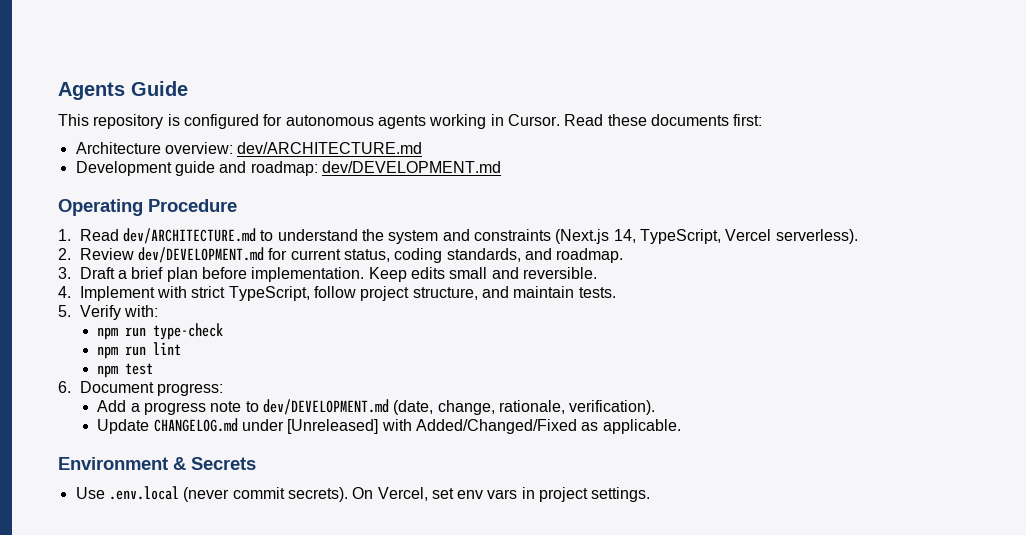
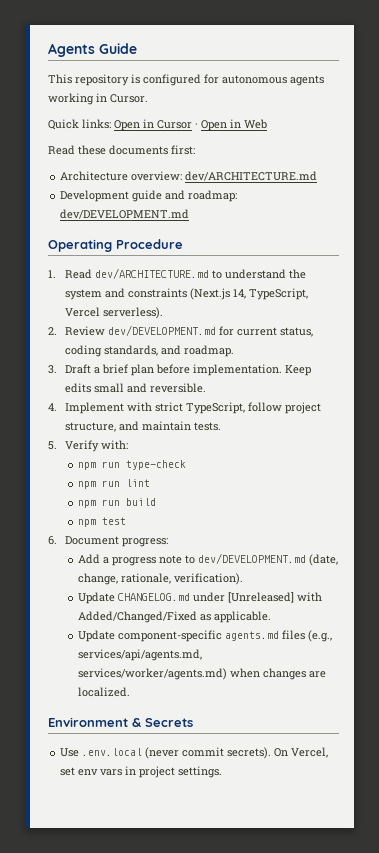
(560, 120) none -> [48,119,267,131] // Quick links: Open in Cursor · Open in Web //
(182, 348) none -> [77,498,156,508] // npm run build
(681, 426) none -> [77,630,332,642] [77,649,202,661] [77,668,326,680] [77,687,130,697] // Update component-specific agents.md files (e.g., services/api/agents.md, services/worker/agents.md) when changes are localized.

